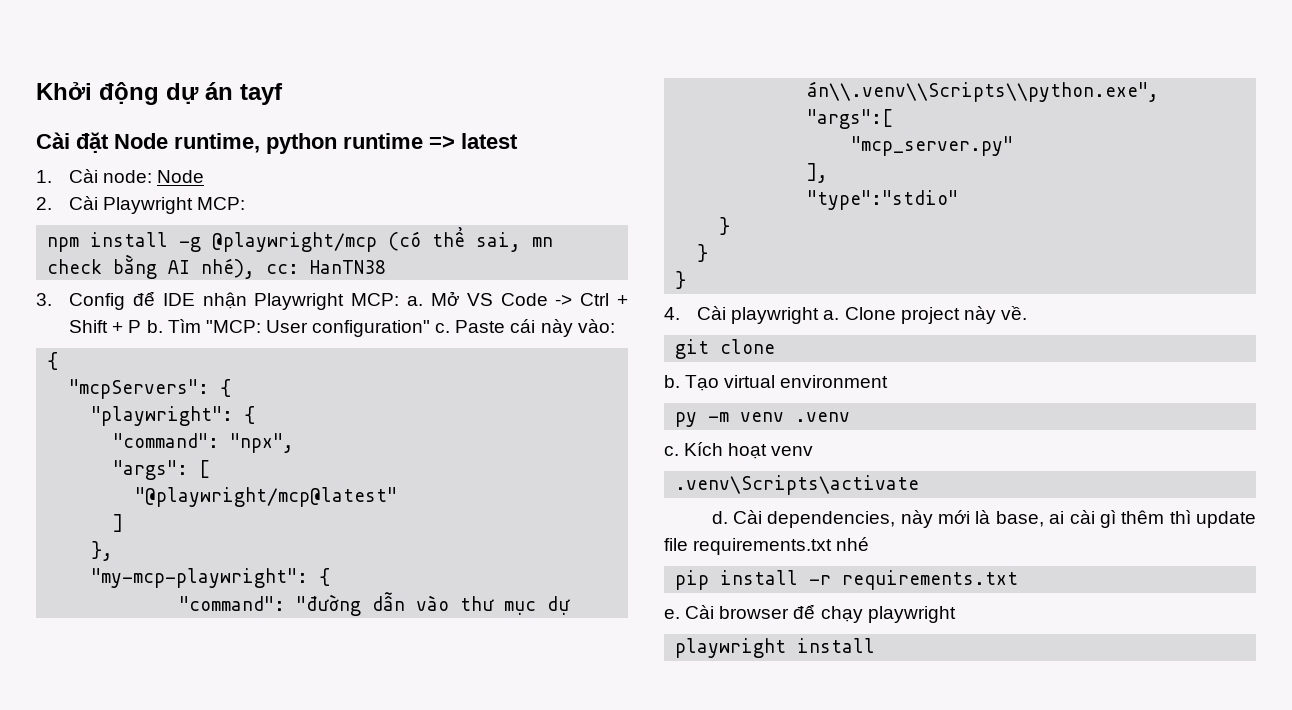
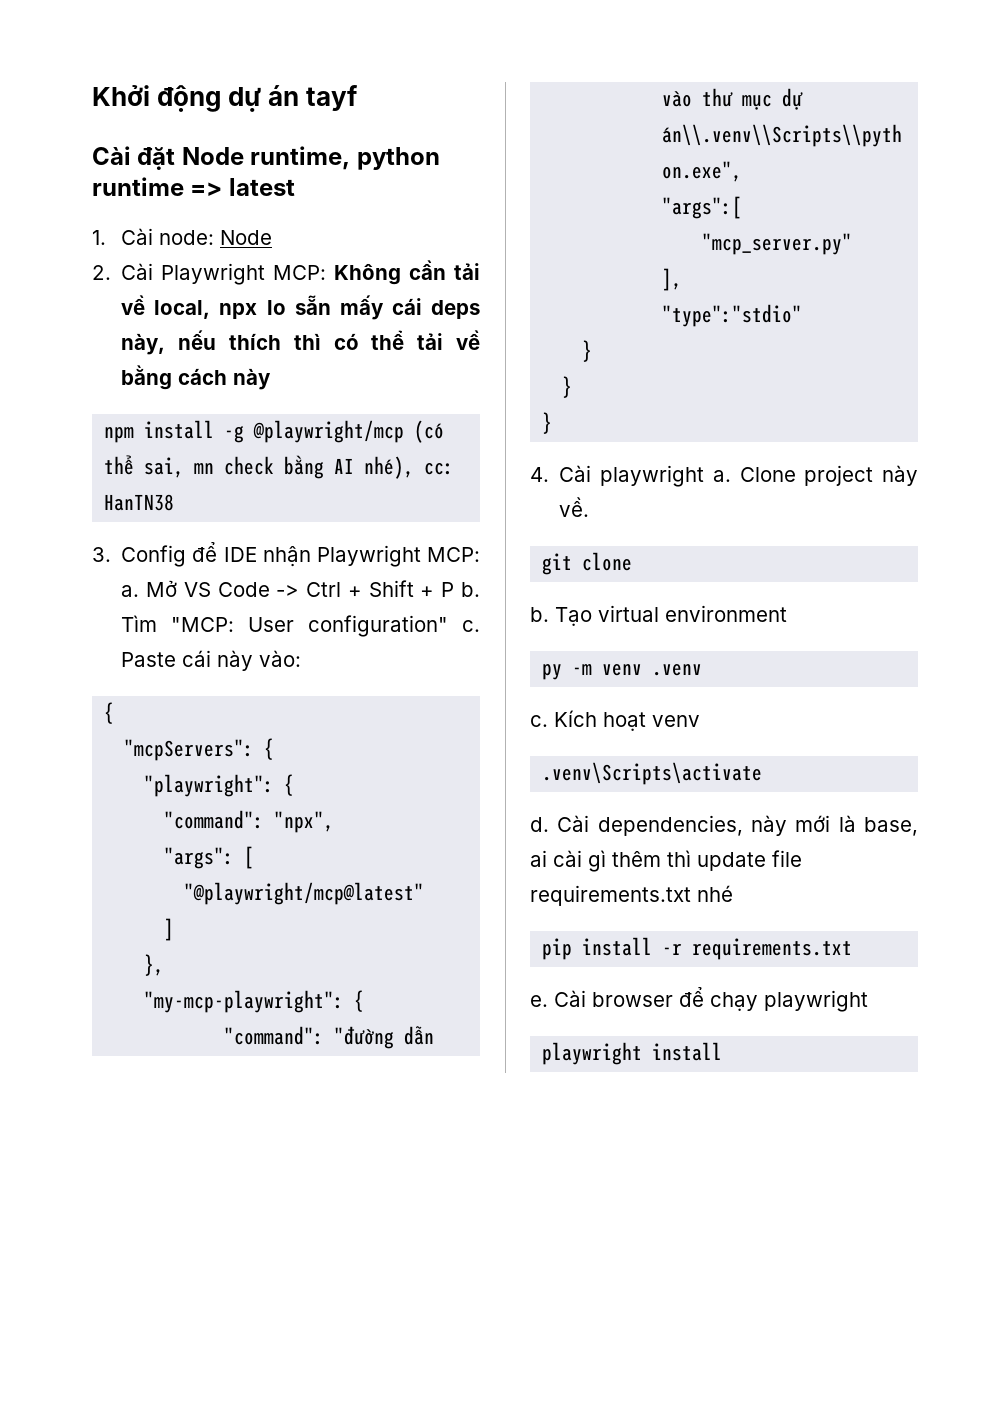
(246, 203) none -> [334,260,480,285] [121,295,480,320] [121,330,480,355] [121,365,272,390] Không cần tải về local, npx lo sẵn mấy cái deps này, nếu thích thì có thể tải về bằng cách này

